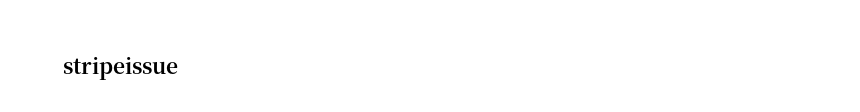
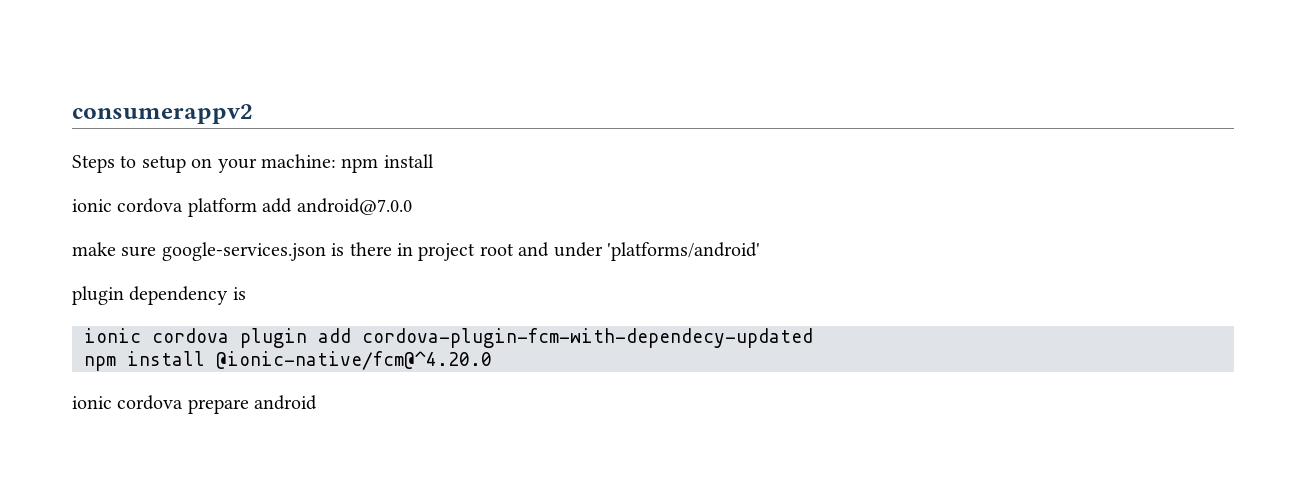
[63,56,178,80] stripeissue -> [72,104,253,124] [72,154,434,173] [72,198,412,217] [72,242,760,261] [72,286,246,305] [84,328,813,348] [84,351,492,371] [72,395,318,414] consumerappv2 // Steps to setup on your machine: npm install // ionic cordova platform add android@7.0.0 // make sure google-services.json is there in project root and under 'platforms/android' // plugin dependency is // ionic cordova plugin add cordova-plugin-fcm-with-dependecy-updated // npm install @ionic-native/fcm@^4.20.0 // ionic cordova prepare android

